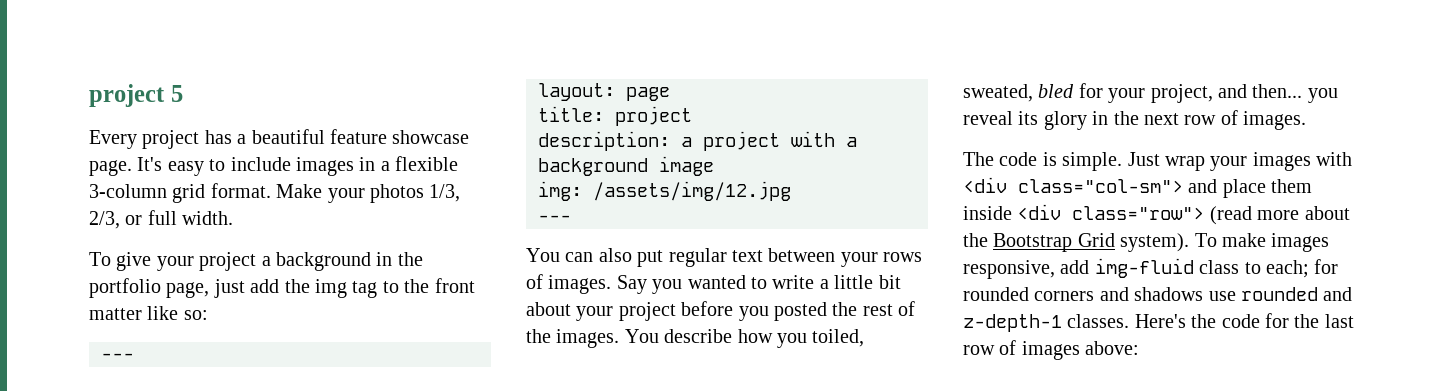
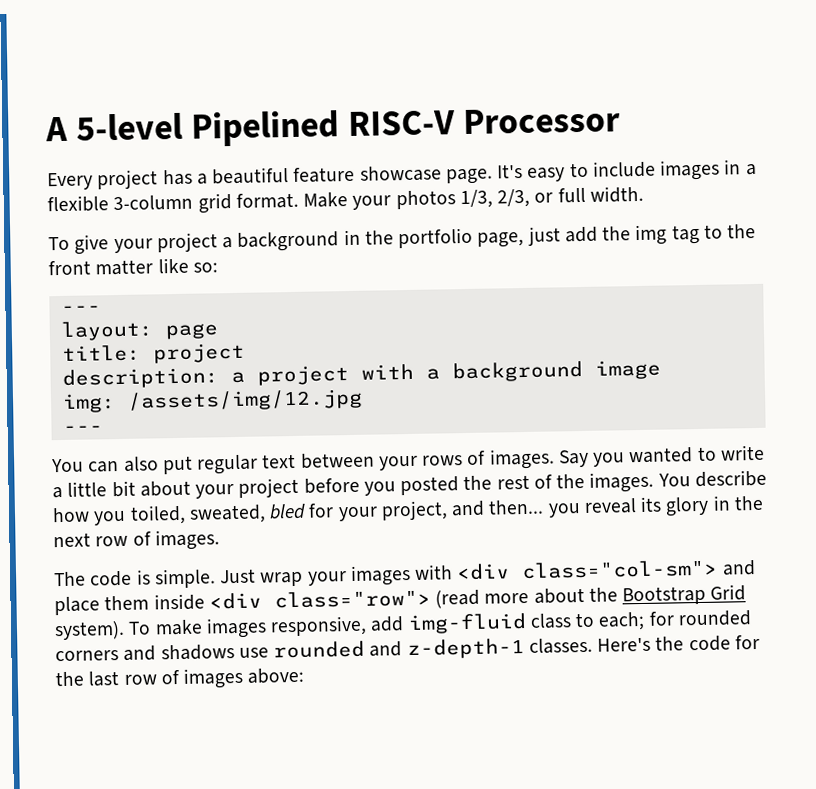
[89,84,183,107] project 5 -> [45,107,622,147] A 5-level Pipelined RISC-V Processor

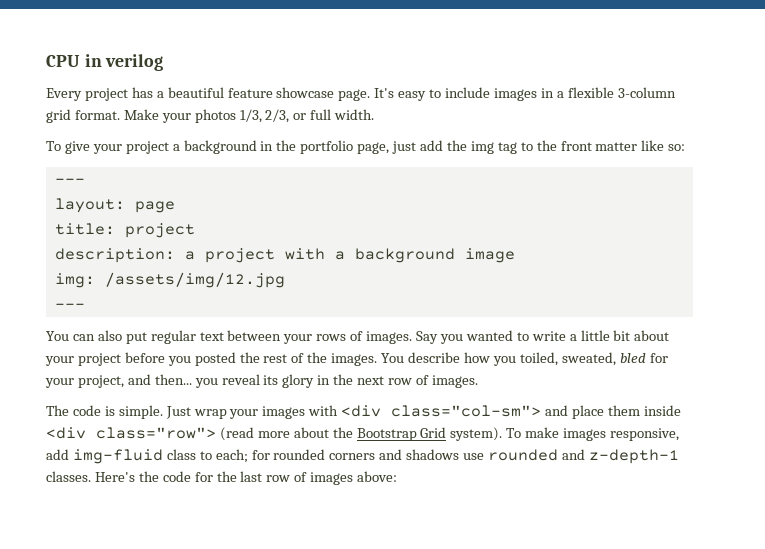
[45,107,622,147] A 5-level Pipelined RISC-V Processor -> [46,54,164,71] CPU in verilog

